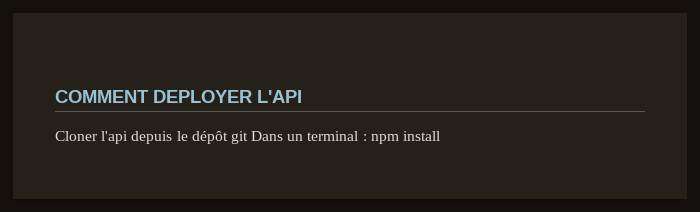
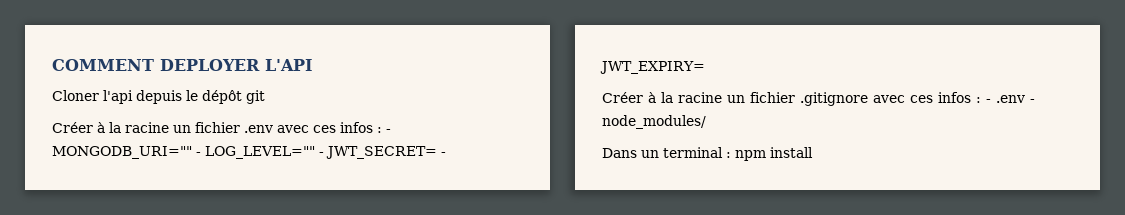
(248, 137) none -> [52,122,391,133] [52,146,446,159] [600,61,705,74] [602,92,1035,106] [602,115,706,129] // Créer à la racine un fichier .env avec ces infos : - MONGODB_URI="" - LOG_LEVEL="" - JWT_SECRET= - JWT_EXPIRY= // Créer à la racine un fichier .gitignore avec ces infos : - .env - node_modules/ //

